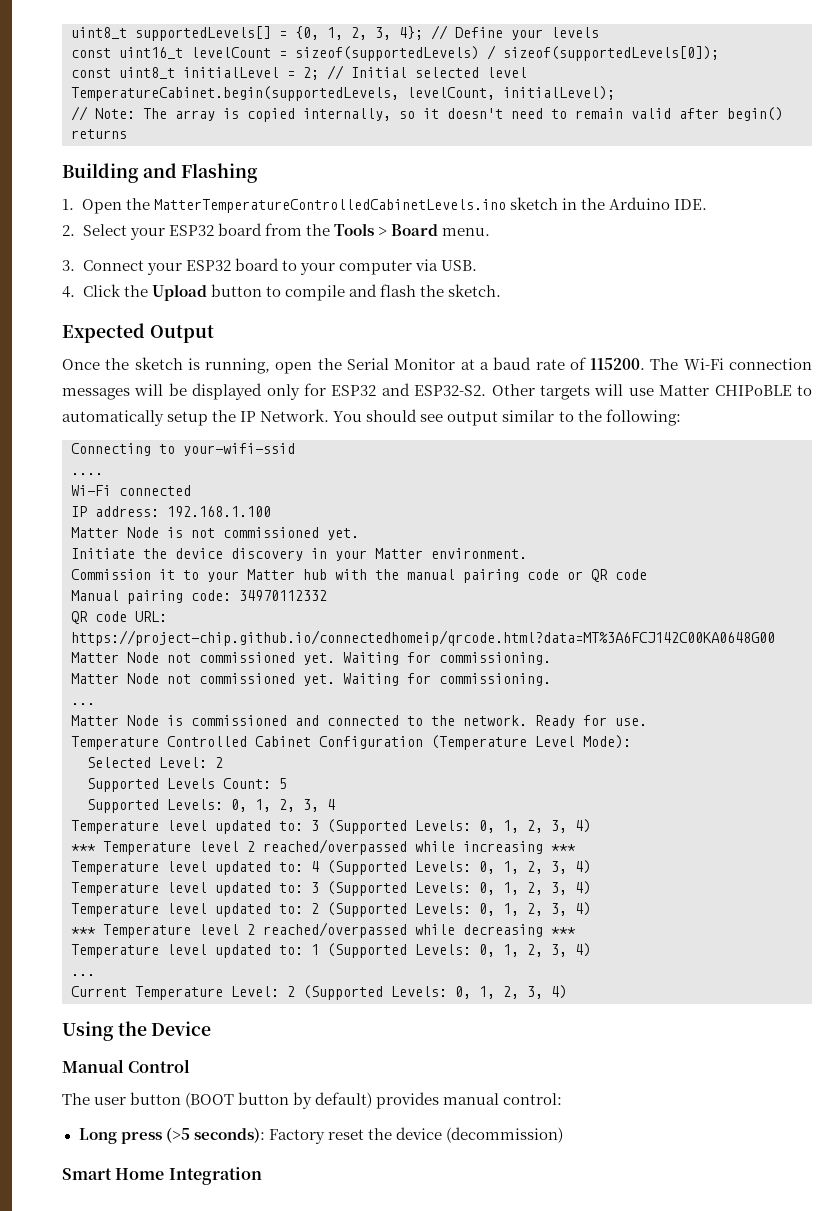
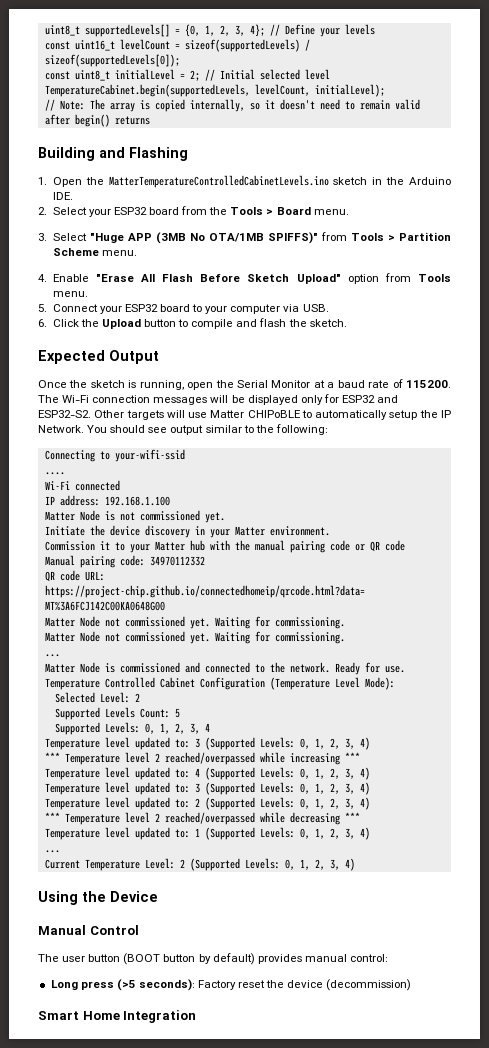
(75, 265) none -> [52,232,451,244] [52,248,137,256] [38,273,451,284] [52,291,88,297] [38,304,47,312] Select "Huge APP (3MB No OTA/1MB SPIFFS)" from Tools > Partition Scheme menu. // 4. Enable "Erase All Flash Before Sketch Upload" option from Tools menu. // 5.
[62,286,75,298] 4. -> [38,319,47,327] 6.

